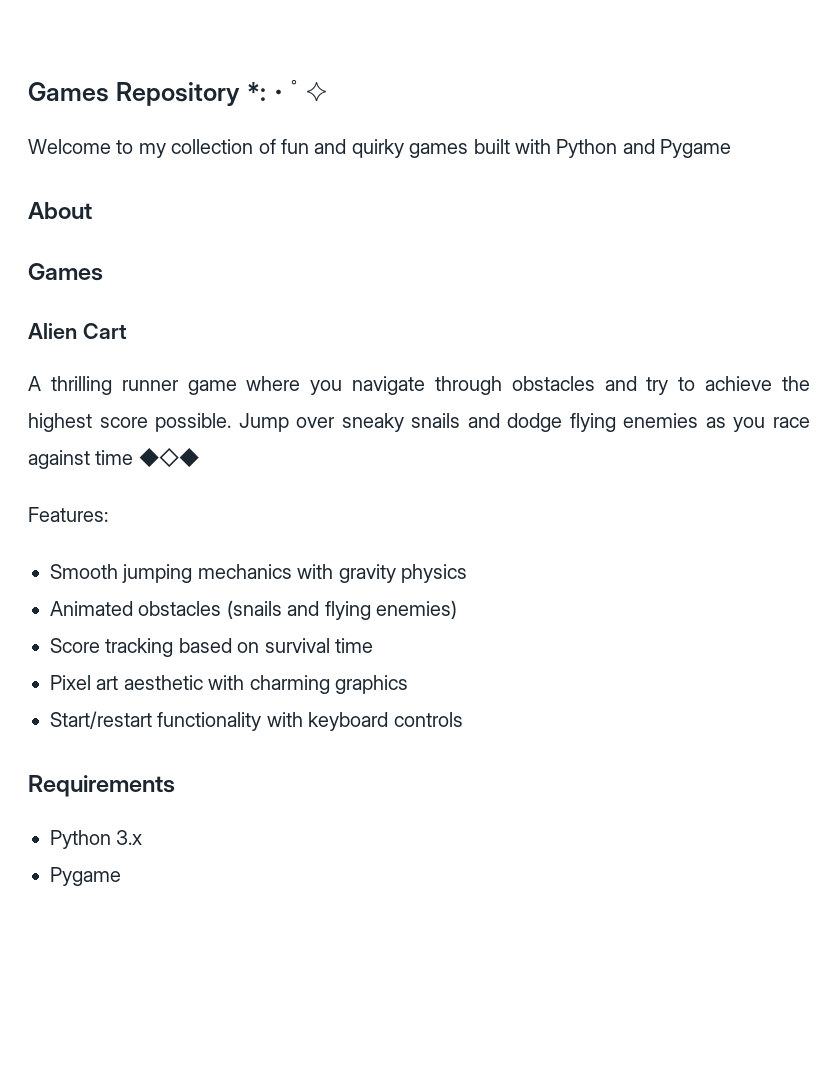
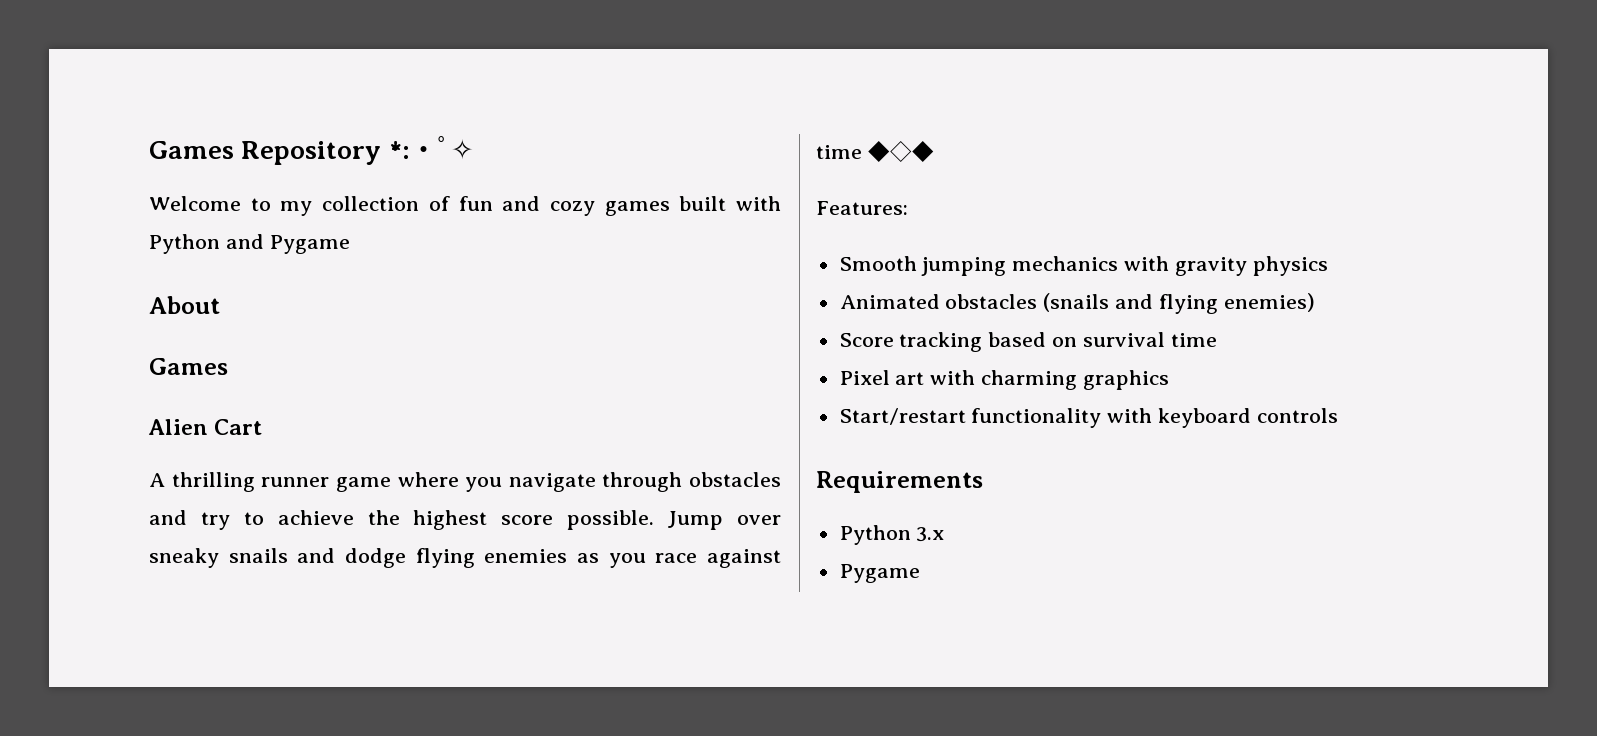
[351,139,404,158] quirky -> [549,201,595,216] cozy
[123,675,203,690] aesthetic -> (925, 378) none

